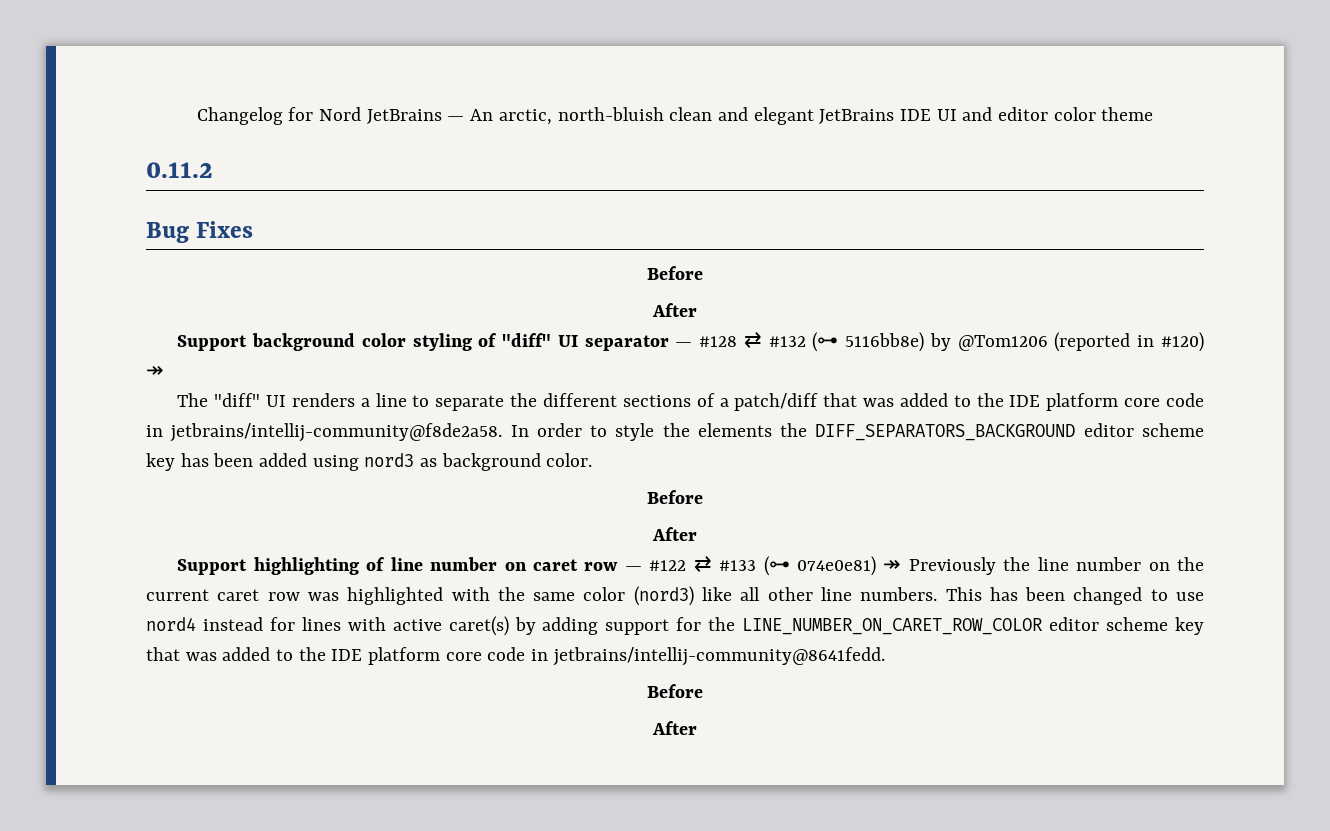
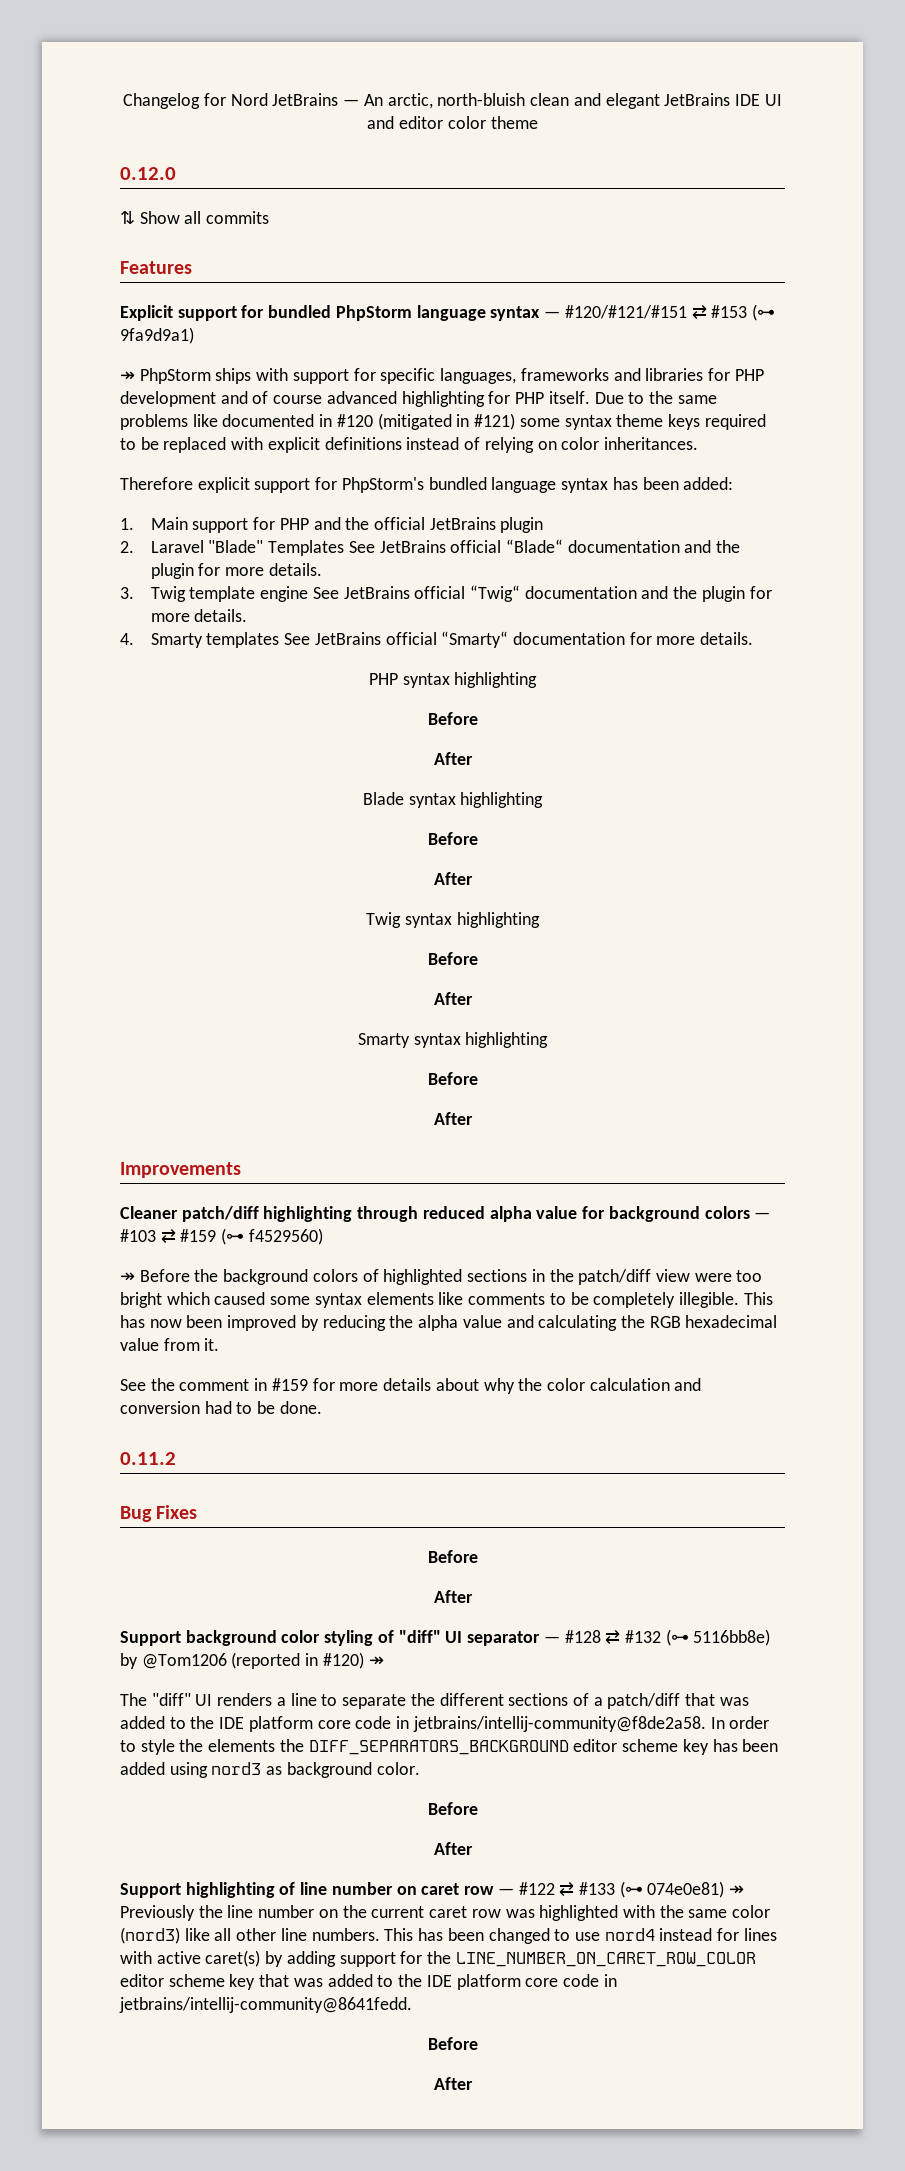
(1154, 114) none -> [120,167,176,180] [120,211,270,224] [120,261,192,274] [120,304,775,321] [120,327,194,344] [120,368,764,384] [120,391,717,407] [120,413,766,430] [120,437,698,453] [120,477,734,493] [120,517,544,533] [120,539,741,556] [150,563,322,579] [120,585,772,602] [150,609,248,622] [120,631,754,648] [368,672,538,688] [427,712,478,725] [433,752,473,765] [362,792,544,808] [427,832,478,845] [433,872,473,885] [366,912,540,928] [427,952,478,965] [433,992,473,1005] [357,1032,549,1048] [427,1072,478,1085] [433,1112,473,1125] [120,1162,241,1178] [120,1206,771,1222] [120,1228,323,1245] [120,1269,763,1285] [120,1292,773,1308] [120,1315,778,1331] [120,1338,220,1351] [120,1378,702,1394] [120,1401,322,1414] // 0.12.0 // ⇅ Show all commits // Features // Explicit support for bundled PhpStorm language syntax — #120/#121/#151 ⇄ #153 (⊶ 9fa9d9a1) // ↠ PhpStorm ships with support for specific languages, frameworks and libraries for PHP development and of course advanced highlighting for PHP itself. Due to the same problems like documented in #120 (mitigated in #121) some syntax theme keys required to be replaced with explicit definitions instead of relying on color inheritances. // Therefore explicit support for PhpStorm's bundled language syntax has been added: // 1. Main support for PHP and the official JetBrains plugin // 2. Laravel "Blade" Templates See JetBrains official “Blade“ documentation and the plugin for more details. // 3. Twig template engine See JetBrains official “Twig“ documentation and the plugin for more details. // 4. Smarty templates See JetBrains official “Smarty“ documentation for more details. // PHP syntax highlighting // Before // After // Blade syntax highlighting // Before // After // Twig syntax highlighting // Before // After // Smarty syntax highlighting // Before // After // Improvements // Cleaner patch/diff highlighting through reduced alpha value for background colors — #103 ⇄ #159 (⊶ f4529560) // ↠ Before the background colors of highlighted sections in the patch/diff view were too bright which caused some syntax elements like comments to be completely illegible. This has now been improved by reducing the alpha value and calculating the RGB hexadecimal value from it. // See the comment in #159 for more details about why the color calculation and conversion had to be done.

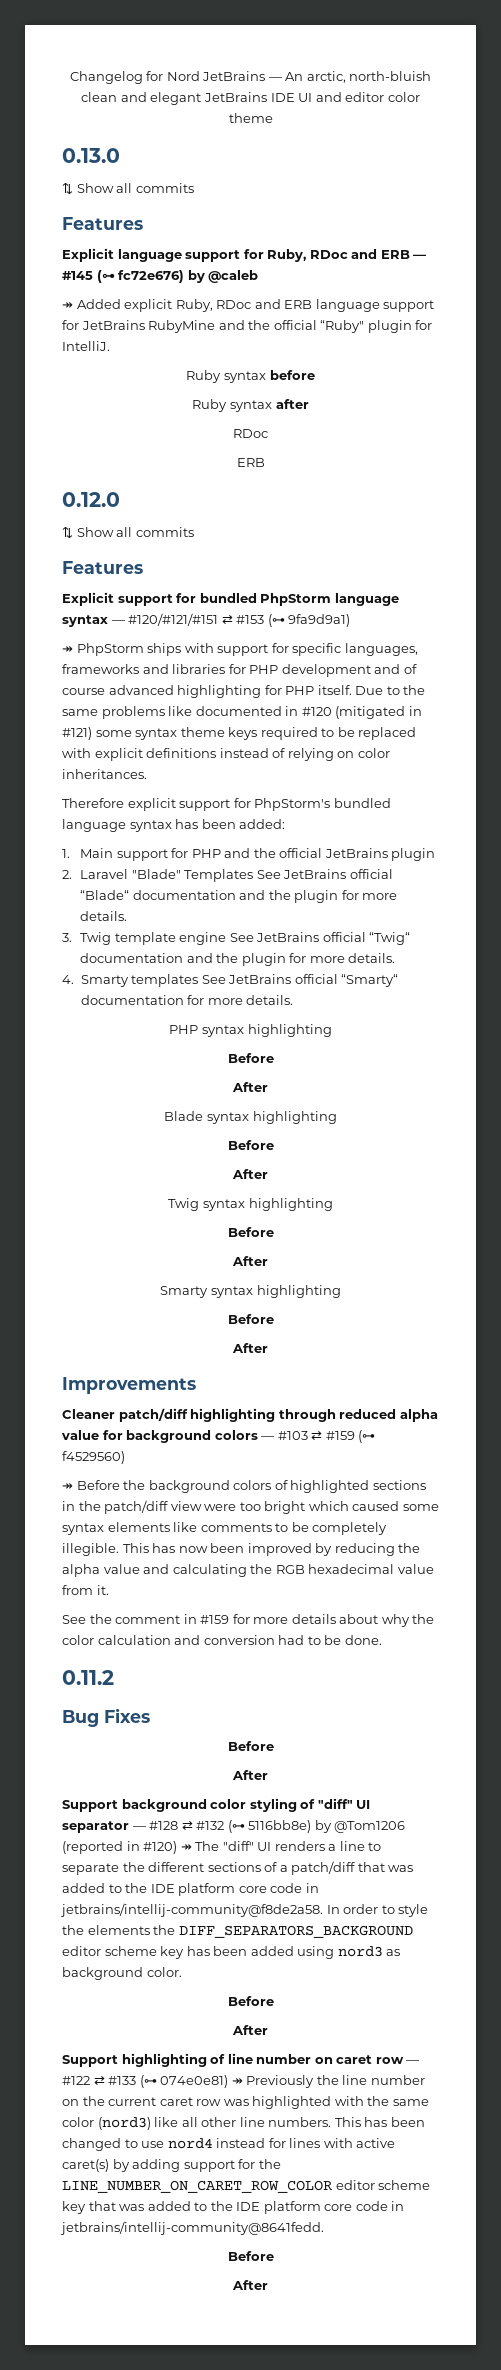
(538, 122) none -> [62,148,120,163] [62,183,194,194] [62,217,143,230] [62,248,427,262] [62,270,259,283] [62,299,435,312] [62,320,433,333] [62,341,110,351] [186,370,315,383] [192,399,309,412] [233,429,268,438] [236,458,265,467] // 0.13.0 // ⇅ Show all commits // Features // Explicit language support for Ruby, RDoc and ERB — #145 (⊶ fc72e676) by @caleb // ↠ Added explicit Ruby, RDoc and ERB language support for JetBrains RubyMine and the official “Ruby" plugin for IntelliJ. // Ruby syntax before // Ruby syntax after // RDoc // ERB
(384, 1661) // -> (192, 1847) none

